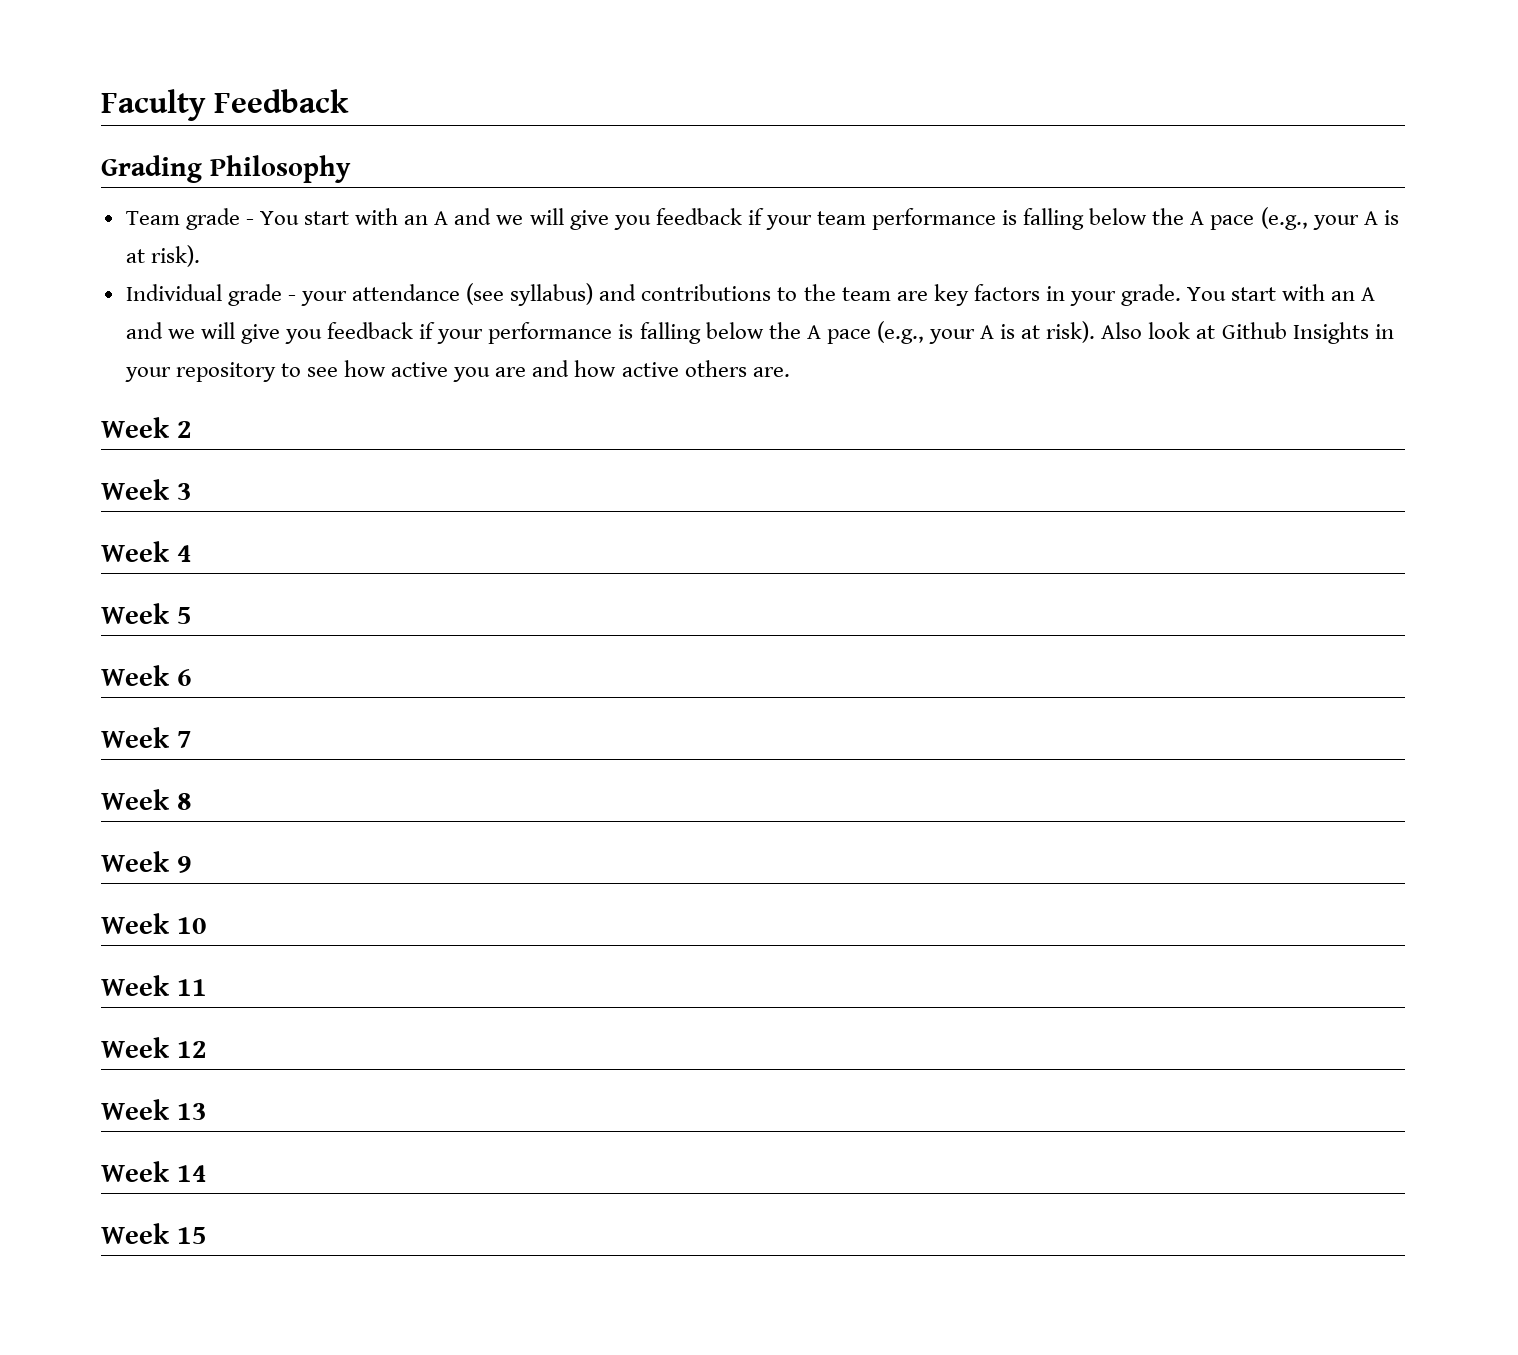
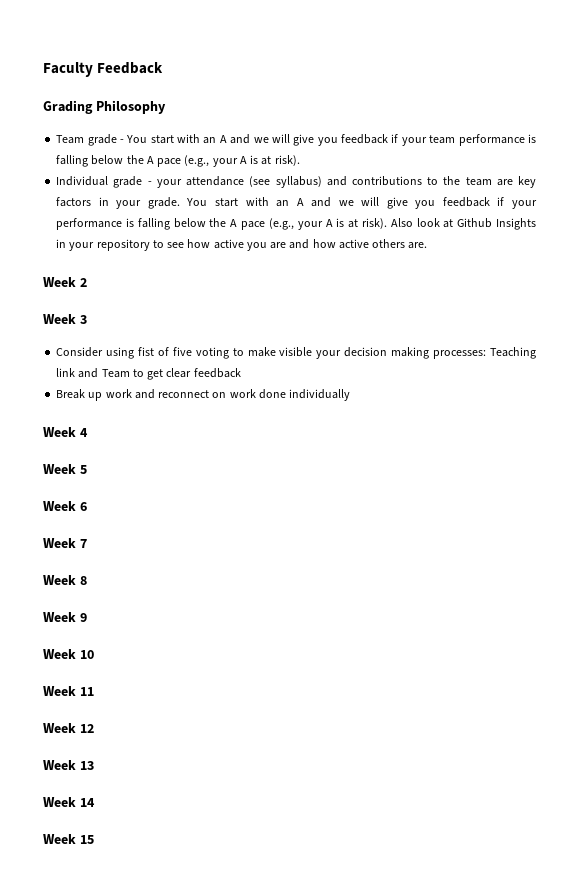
(192, 491) none -> [56,347,536,359] [56,368,241,380] [56,389,351,401] // Consider using fist of five voting to make visible your decision making processes: Teaching link and Team to get clear feedback // Break up work and reconnect on work done individually

